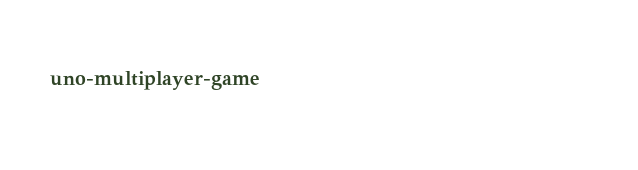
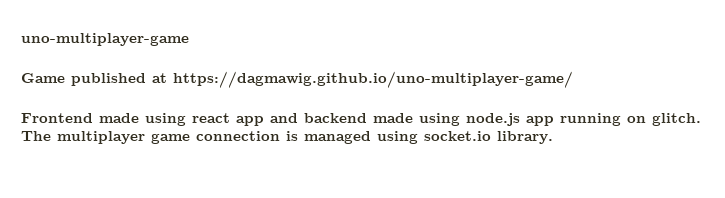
(260, 80) none -> [21,71,573,88] [21,113,701,126] [21,131,553,144] // Game published at https://dagmawig.github.io/uno-multiplayer-game/ // Frontend made using react app and backend made using node.js app running on glitch. The multiplayer game connection is managed using socket.io library.

